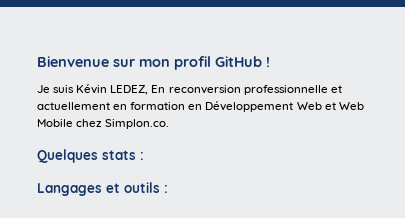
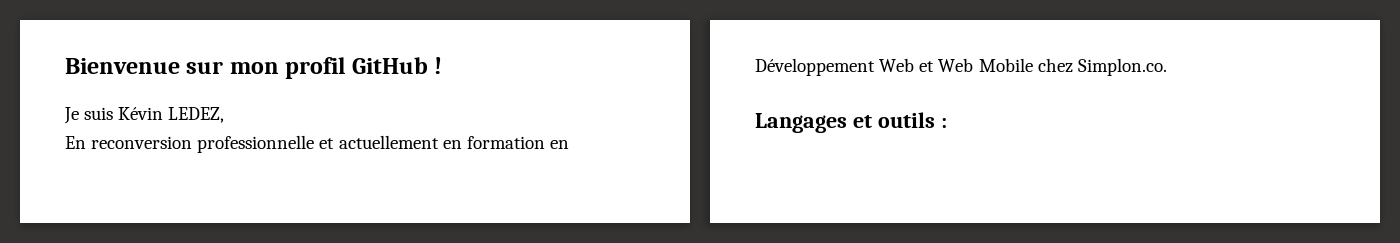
(149, 90) none -> (225, 115) //
[37,149,144,163] // Quelques stats : -> (1167, 67) none

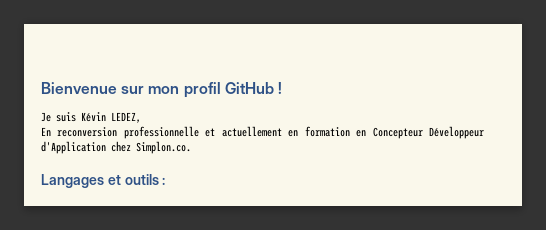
[755,58,1033,76] Développement Web et Web Mobile -> [372,126,485,139] [41,141,106,154] Concepteur Développeur d'Application

